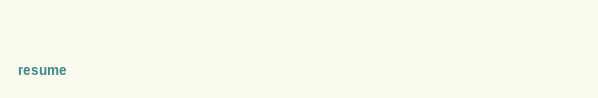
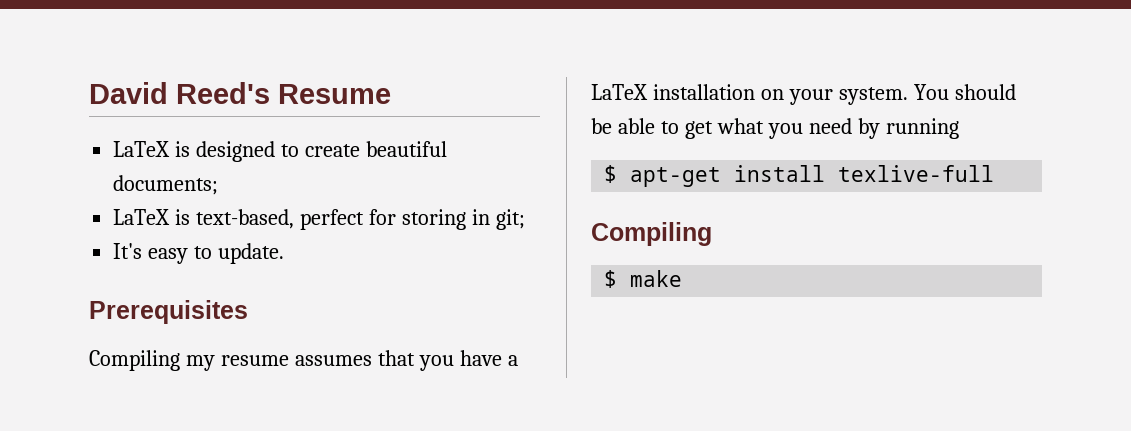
[18,66,67,75] resume -> [89,82,391,104] [113,141,447,162] [113,175,219,195] [113,209,525,230] [113,243,285,264] [89,300,248,324] [89,350,518,371] [591,84,1016,105] [591,118,959,139] [604,165,995,187] [591,222,712,246] [604,270,683,288] David Reed's Resume // LaTeX is designed to create beautiful documents; // LaTeX is text-based, perfect for storing in git; // It's easy to update. // Prerequisites // Compiling my resume assumes that you have a LaTeX installation on your system. You should be able to get what you need by running // $ apt-get install texlive-full // Compiling // $ make

